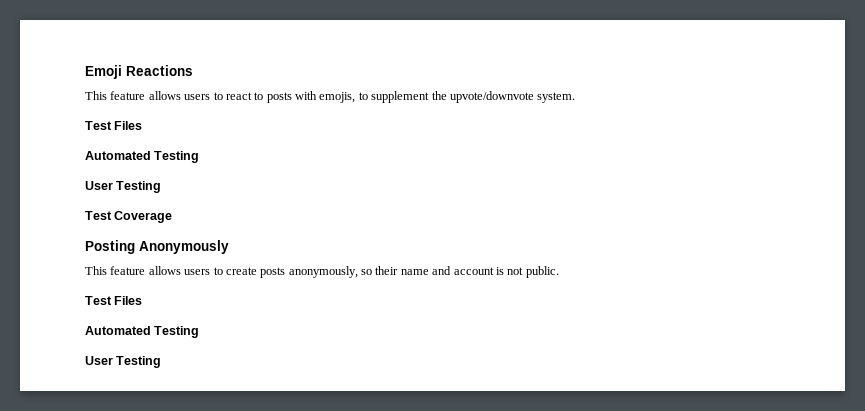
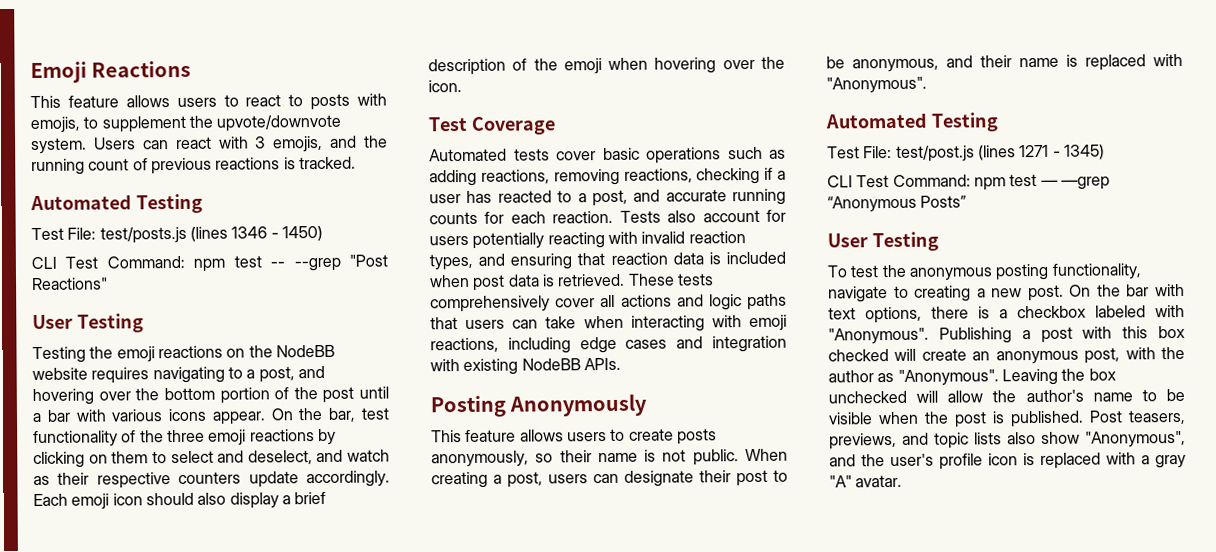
[85,121,143,130] [85,151,200,163] [85,181,162,193] [85,211,173,223] // Test Files // Automated Testing // User Testing // Test Coverage -> [93,135,388,153] [31,156,356,176] [30,193,203,214] [31,225,323,244] [31,254,388,272] [32,277,108,291] [32,313,144,333] [32,344,335,364] [32,365,325,384] [32,386,389,406] [32,407,389,425] [33,428,336,448] [33,449,390,469] [33,470,391,489] [33,491,327,510] [428,56,785,76] [428,80,462,93] [428,116,556,135] [429,146,786,164] [429,167,786,187] [429,188,786,207] [429,209,786,225] [429,231,746,249] [429,251,786,271] [429,273,714,291] [430,293,787,313] [430,314,787,332] [430,335,787,354] [430,357,621,376] Users can react with 3 emojis, and the running count of previous reactions is tracked. // Automated Testing // Test File: test/posts.js (lines 1346 - 1450) // CLI Test Command: npm test -- --grep "Post Reactions" // User Testing // Testing the emoji reactions on the NodeBB website requires navigating to a post, and hovering over the bottom portion of the post until a bar with various icons appear. On the bar, test functionality of the three emoji reactions by clicking on them to select and deselect, and watch as their respective counters update accordingly. Each emoji icon should also display a brief description of the emoji when hovering over the icon. // Test Coverage // Automated tests cover basic operations such as adding reactions, removing reactions, checking if a user has reacted to a post, and accurate running counts for each reaction. Tests also account for users potentially reacting with invalid reaction types, and ensuring that reaction data is included when post data is retrieved. These tests comprehensively cover all actions and logic paths that users can take when interacting with emoji reactions, including edge cases and integration with existing NodeBB APIs.
[432,266,494,275] and account -> (638, 457) none
[85,296,143,305] [85,326,200,338] [85,356,162,368] // Test Files // Automated Testing // User Testing -> [745,448,788,462] [431,469,788,489] [826,53,1183,73] [826,76,927,94] [825,112,998,132] [827,144,1105,162] [827,174,1110,191] [827,195,968,213] [827,231,939,252] [827,263,1142,281] [828,283,1185,303] [828,304,1185,324] [828,325,1185,345] [828,346,1185,365] [828,368,1116,386] [828,388,1185,404] [828,409,1186,428] [829,430,1186,450] [829,452,1186,470] [829,474,903,488] When creating a post, users can designate their post to be anonymous, and their name is replaced with "Anonymous". // Automated Testing // Test File: test/post.js (lines 1271 - 1345) // CLI Test Command: npm test — —grep “Anonymous Posts” // User Testing // To test the anonymous posting functionality, navigate to creating a new post. On the bar with text options, there is a checkbox labeled with "Anonymous". Publishing a post with this box checked will create an anonymous post, with the author as "Anonymous". Leaving the box unchecked will allow the author's name to be visible when the post is published. Post teasers, previews, and topic lists also show "Anonymous", and the user's profile icon is replaced with a gray "A" avatar.

